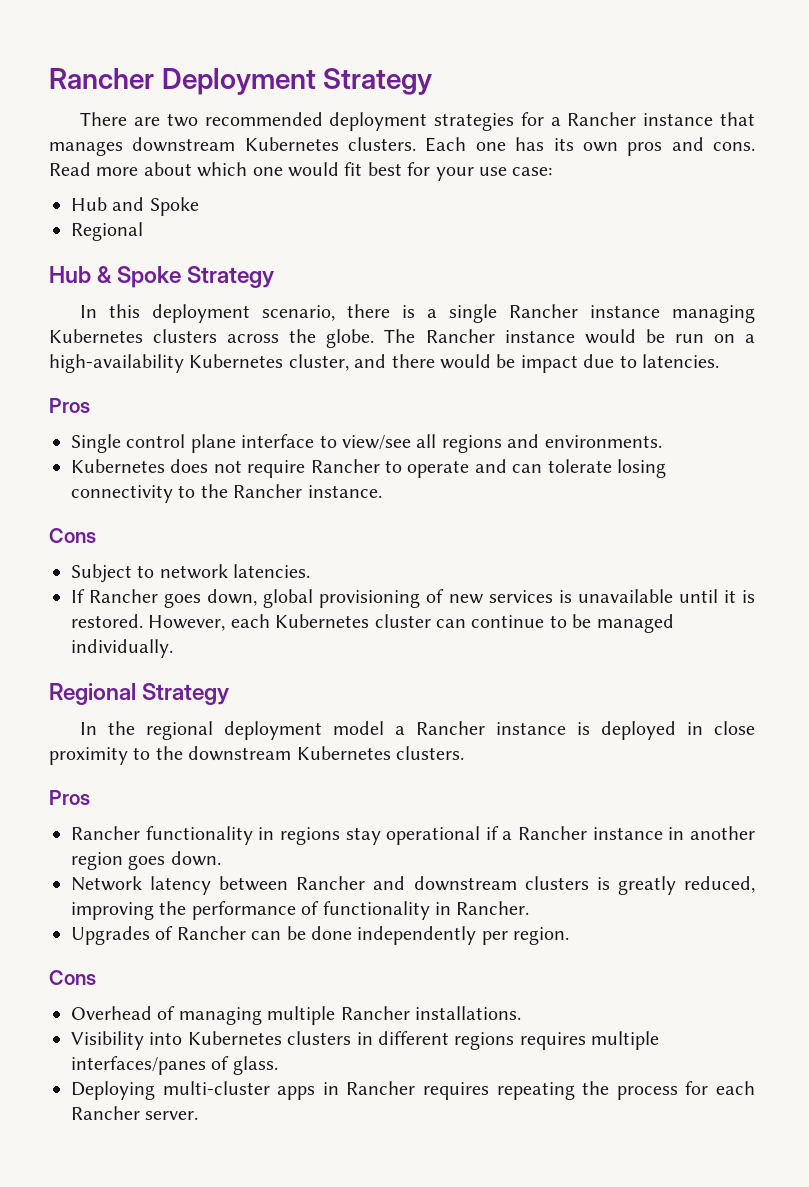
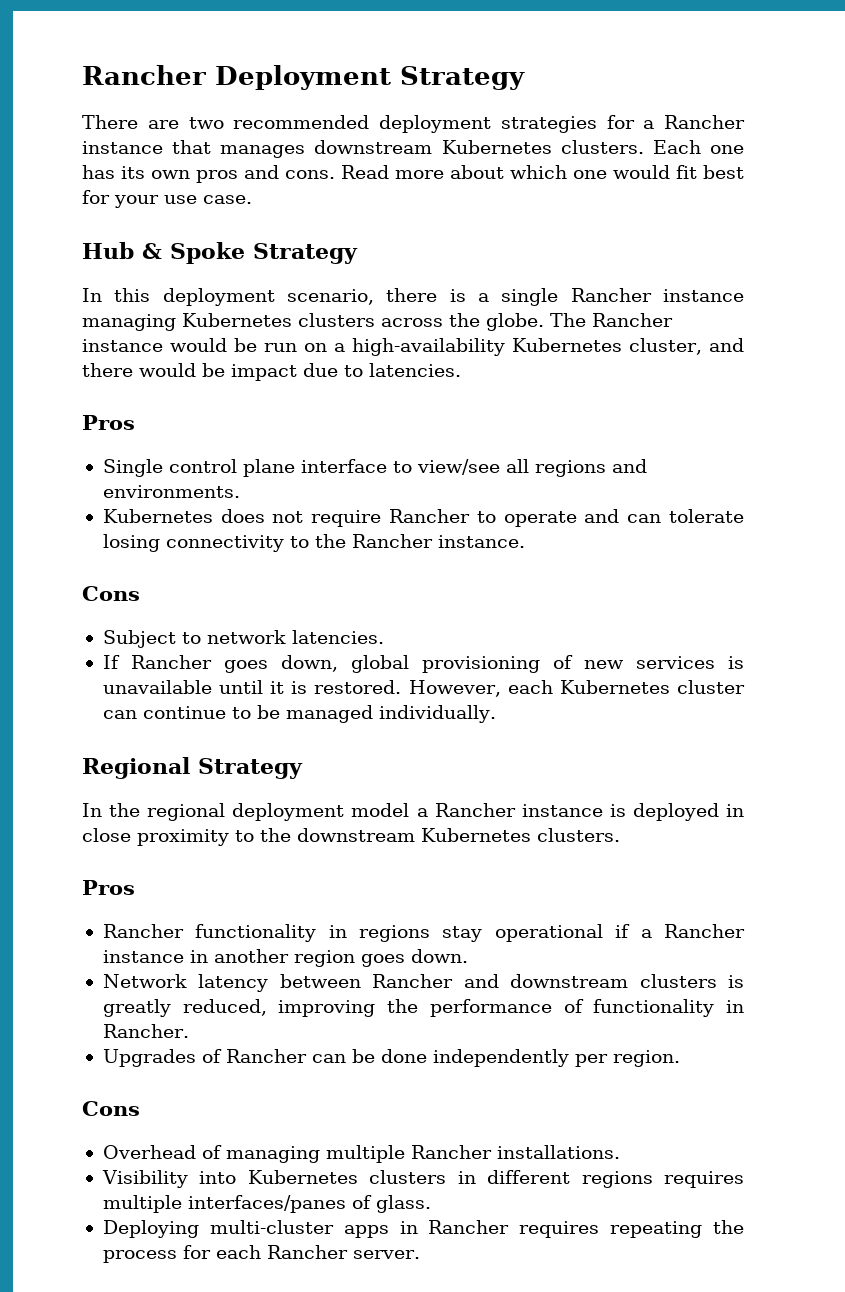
[512,167,553,176] [71,197,199,216] [71,222,143,241] case: // Hub and Spoke // Regional -> [203,195,252,204] case.

